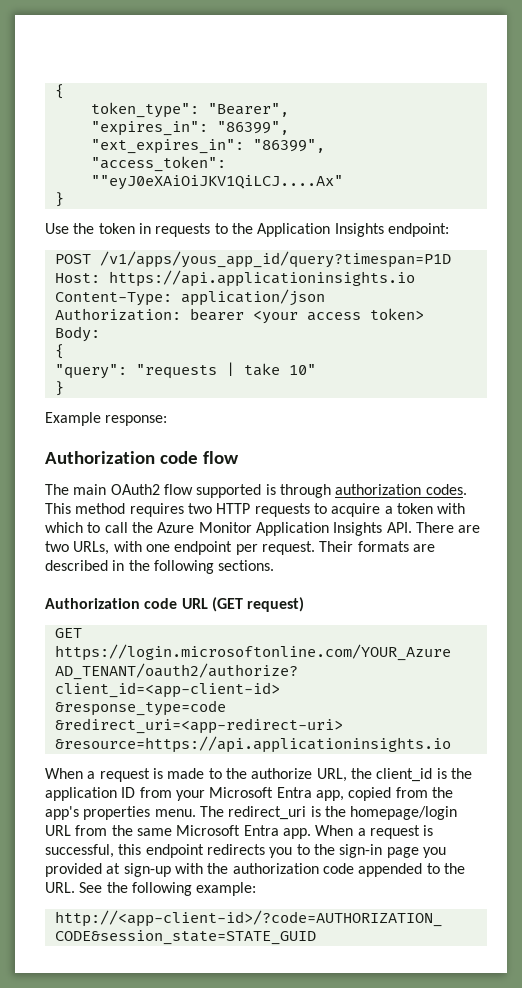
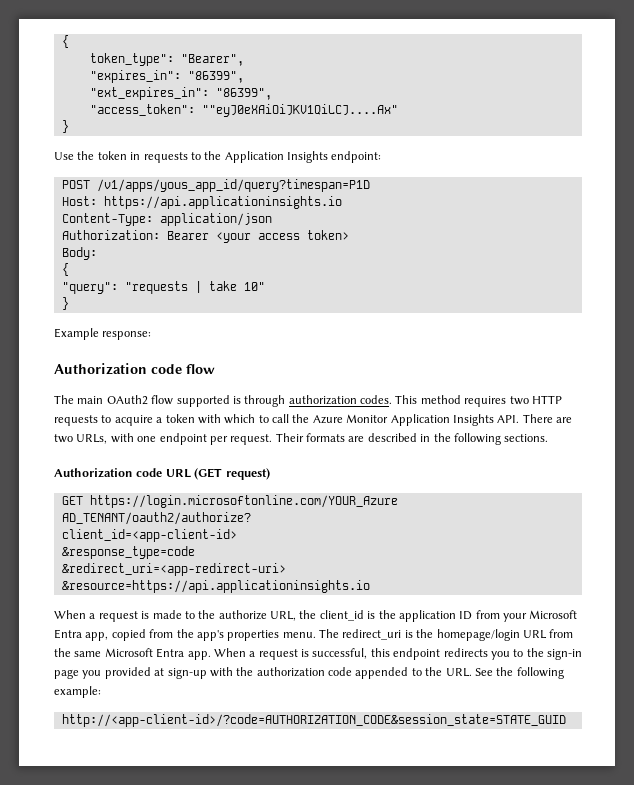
[189,308,244,321] bearer -> [166,231,209,240] Bearer

